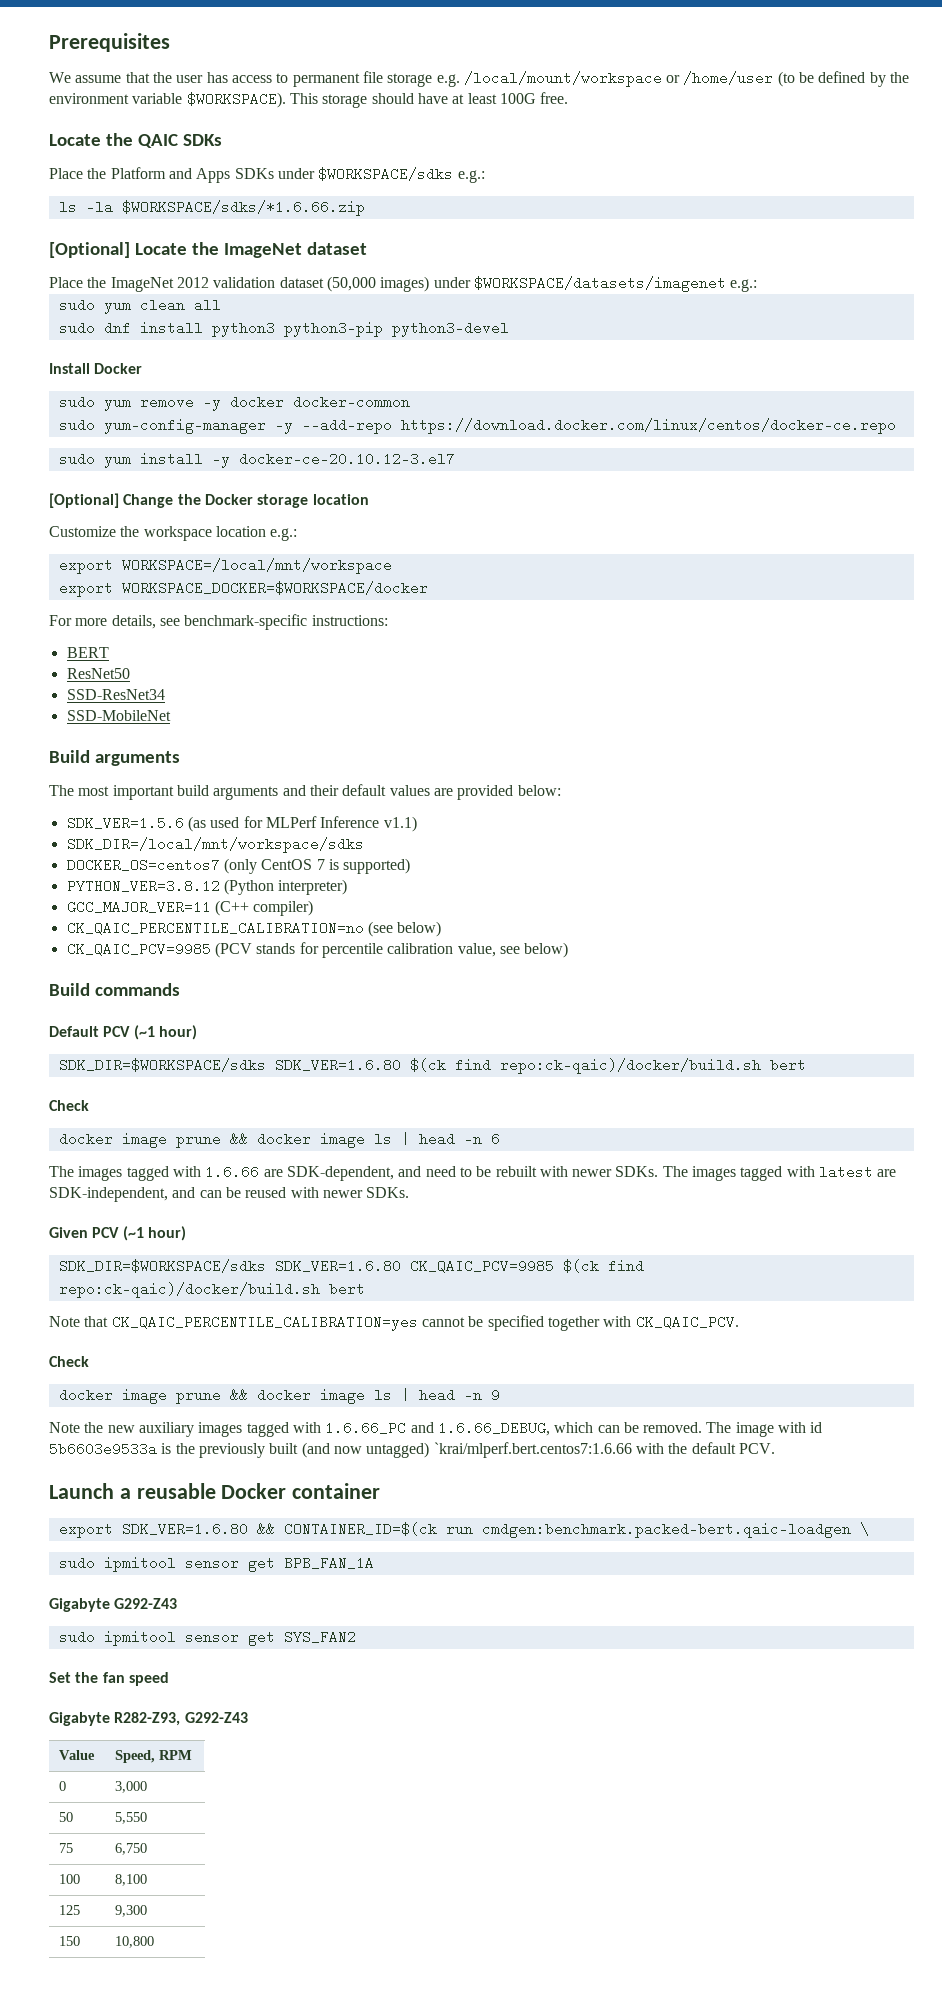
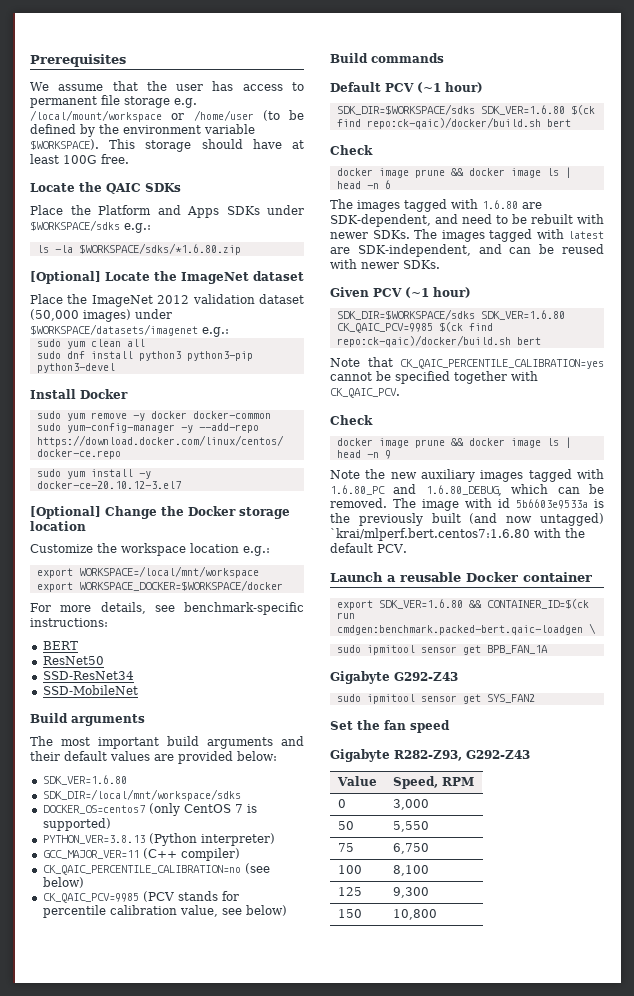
[121,200,365,216] $WORKSPACE/sdks/*1.6.66.zip -> [78,243,241,255] $WORKSPACE/sdks/*1.6.80.zip
[66,816,417,832] SDK_VER=1.5.6 (as used for MLPerf Inference v1.1) -> [42,775,127,785] SDK_VER=1.6.80
[66,879,220,893] PYTHON_VER=3.8.12 -> [42,835,145,844] PYTHON_VER=3.8.13
[205,1165,260,1179] 1.6.66 -> [482,200,518,209] 1.6.80
[325,1421,550,1436] 1.6.66_PC and 1.6.66_DEBUG, -> [330,484,502,496] 1.6.80_PC and 1.6.80_DEBUG,
[433,1442,632,1458] `krai/mlperf.bert.centos7:1.6.66 -> [330,528,530,541] `krai/mlperf.bert.centos7:1.6.80

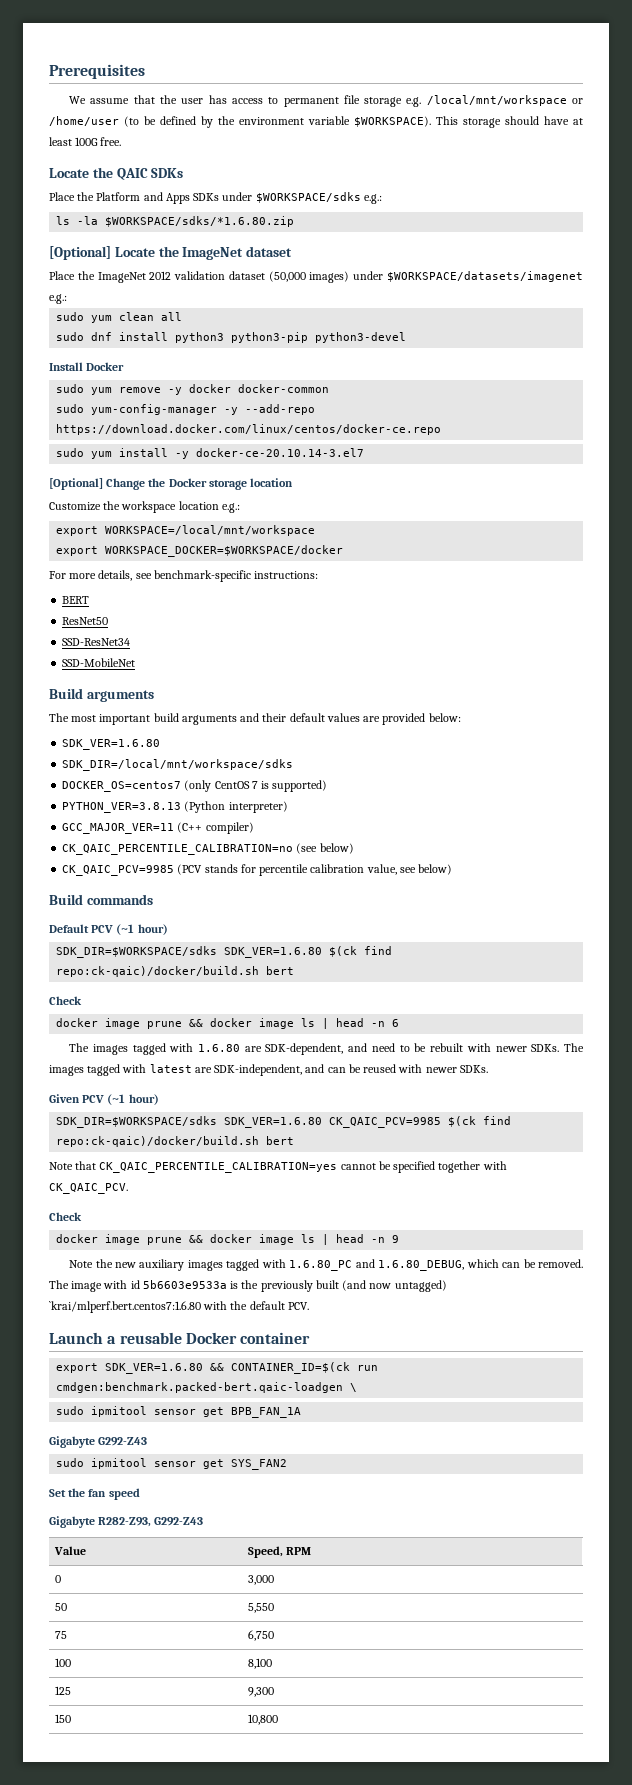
[30,110,162,122] /local/mount/workspace -> [426,95,567,106] /local/mnt/workspace
[36,481,181,489] docker-ce-20.10.12-3.el7 -> [196,448,365,457] docker-ce-20.10.14-3.el7

